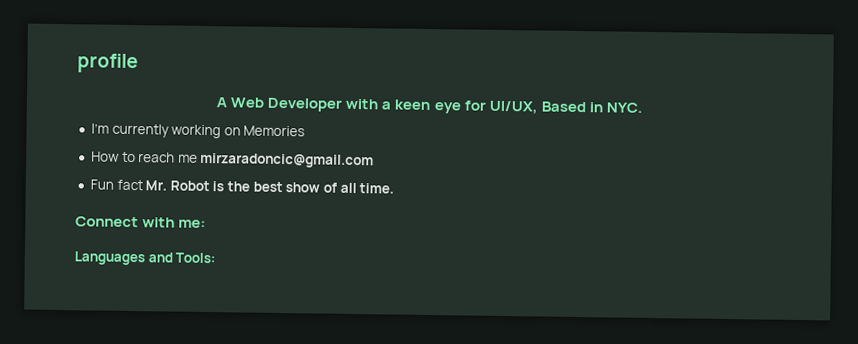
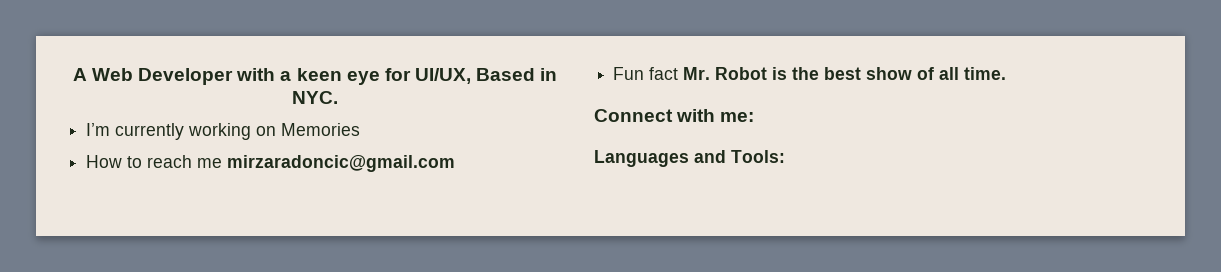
[77,53,138,74] profile // -> (72, 74) none

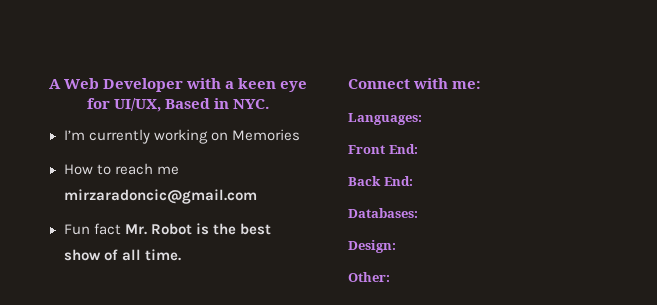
[594,150,785,167] Languages and Tools: -> [348,113,422,125] [348,144,418,154] [348,176,413,186] [348,208,418,218] [348,240,396,253] [348,272,390,282] Languages: // Front End: // Back End: // Databases: // Design: // Other:

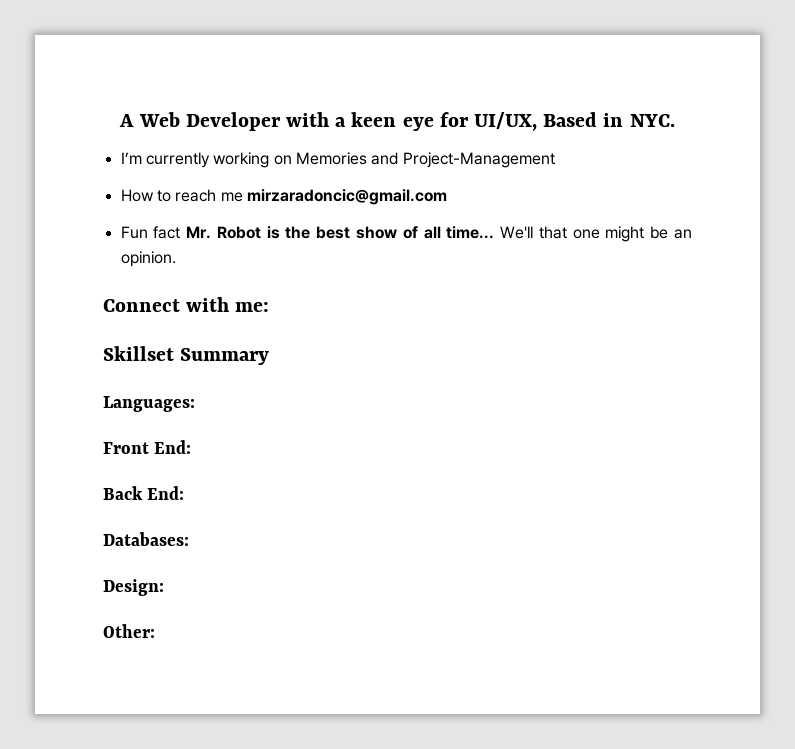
(300, 135) none -> [371,152,555,168] and Project-Management
[144,249,181,261] time. -> [446,226,692,242] [120,251,176,267] time... We'll that one might be an opinion.
(482, 85) none -> [103,346,270,365] // Skillset Summary

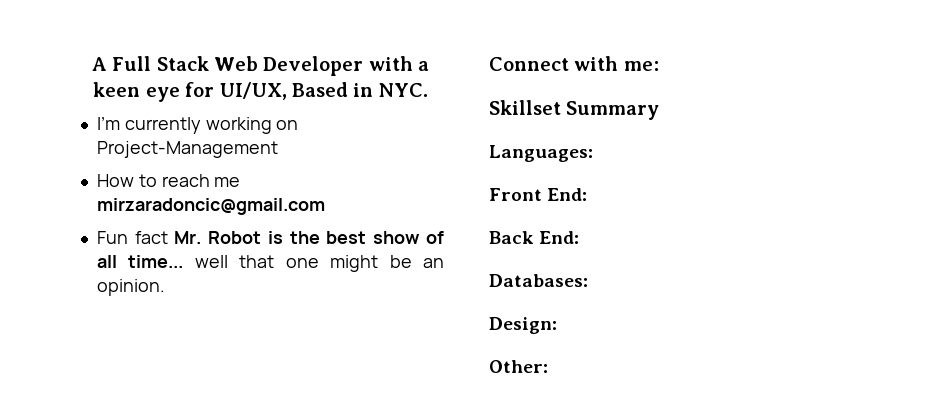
(135, 120) none -> [112,56,209,71] Full Stack
[295,152,399,165] Memories and -> (299, 125) none
[500,226,534,239] We'll -> [194,255,228,268] well

